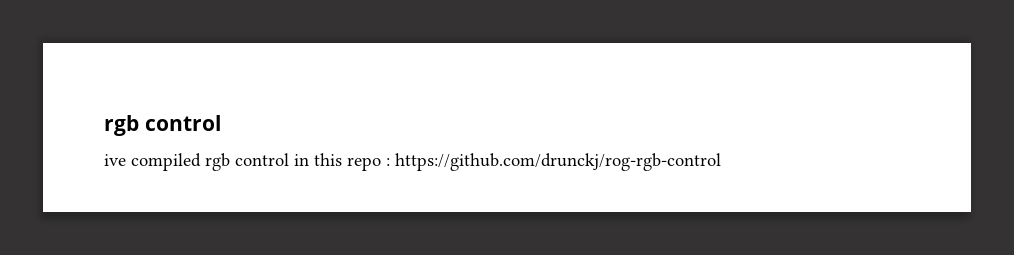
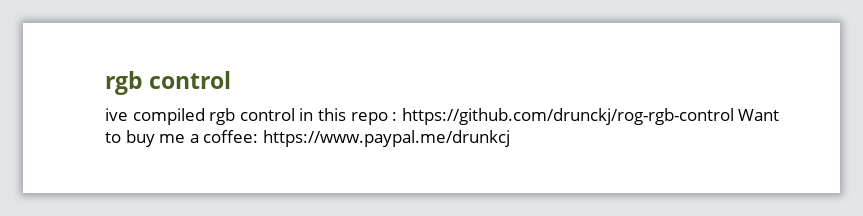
(721, 162) none -> [738,109,780,121] [105,130,510,147] Want to buy me a coffee: https://www.paypal.me/drunkcj

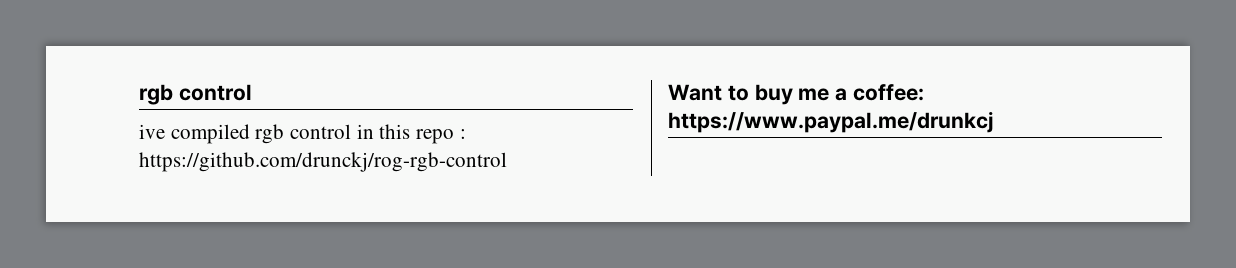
(734, 116) none -> (507, 162) //

